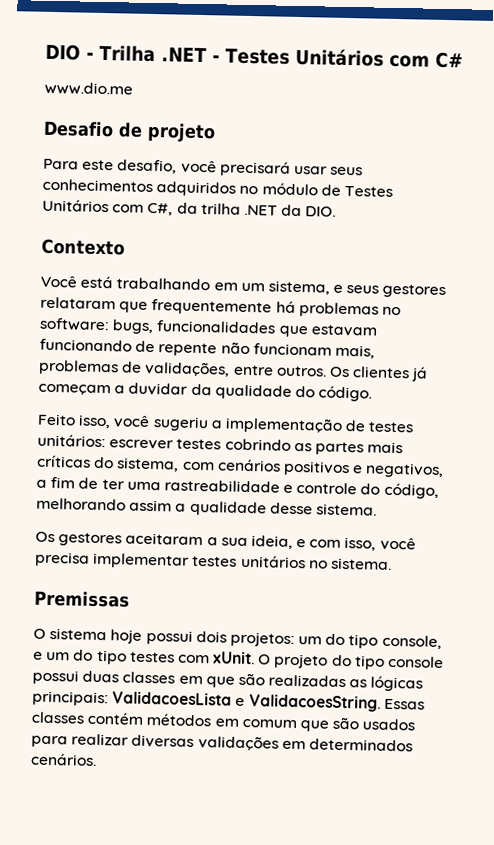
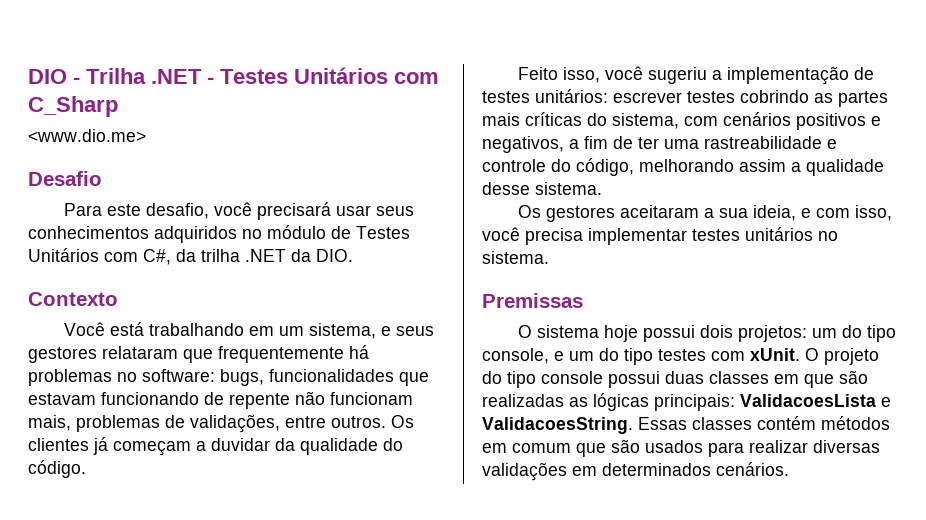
[434,51,463,69] [44,81,133,96] C# // www.dio.me -> [28,96,118,117] [28,129,146,142] C_Sharp // <www.dio.me>
[118,122,216,143] de projeto -> (102, 178) none

